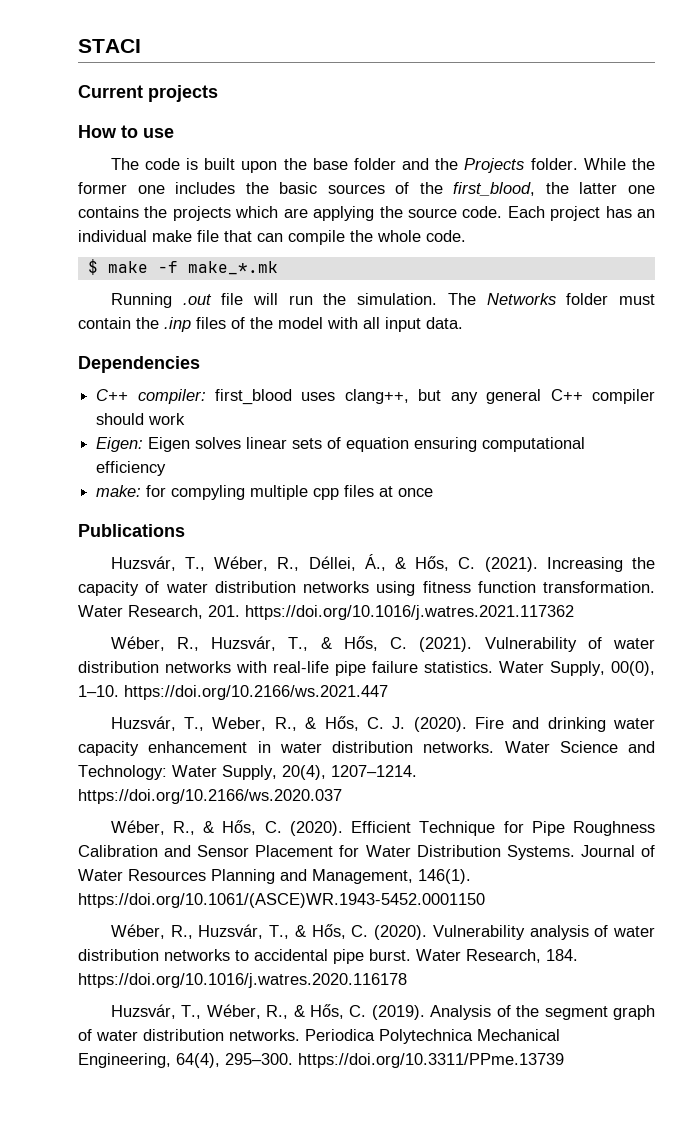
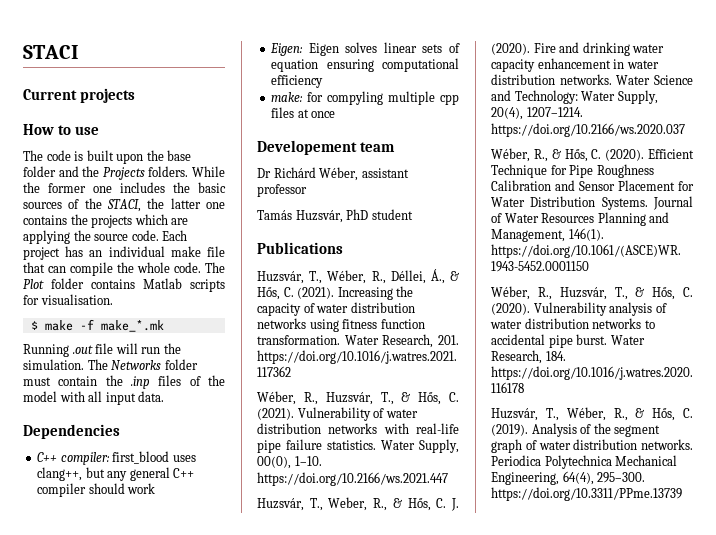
[530,158,578,170] folder. -> [148,166,189,177] folders.
[453,182,536,196] first_blood, -> [107,199,141,212] STACI,
(466, 236) none -> [205,262,225,273] [23,278,225,292] [23,294,113,305] The Plot folder contains Matlab scripts for visualisation.
(434, 492) none -> [257,140,396,155] [257,167,409,181] [257,184,307,197] [257,209,413,223] // Developement team // Dr Richárd Wéber, assistant professor // Tamás Huzsvár, PhD student

